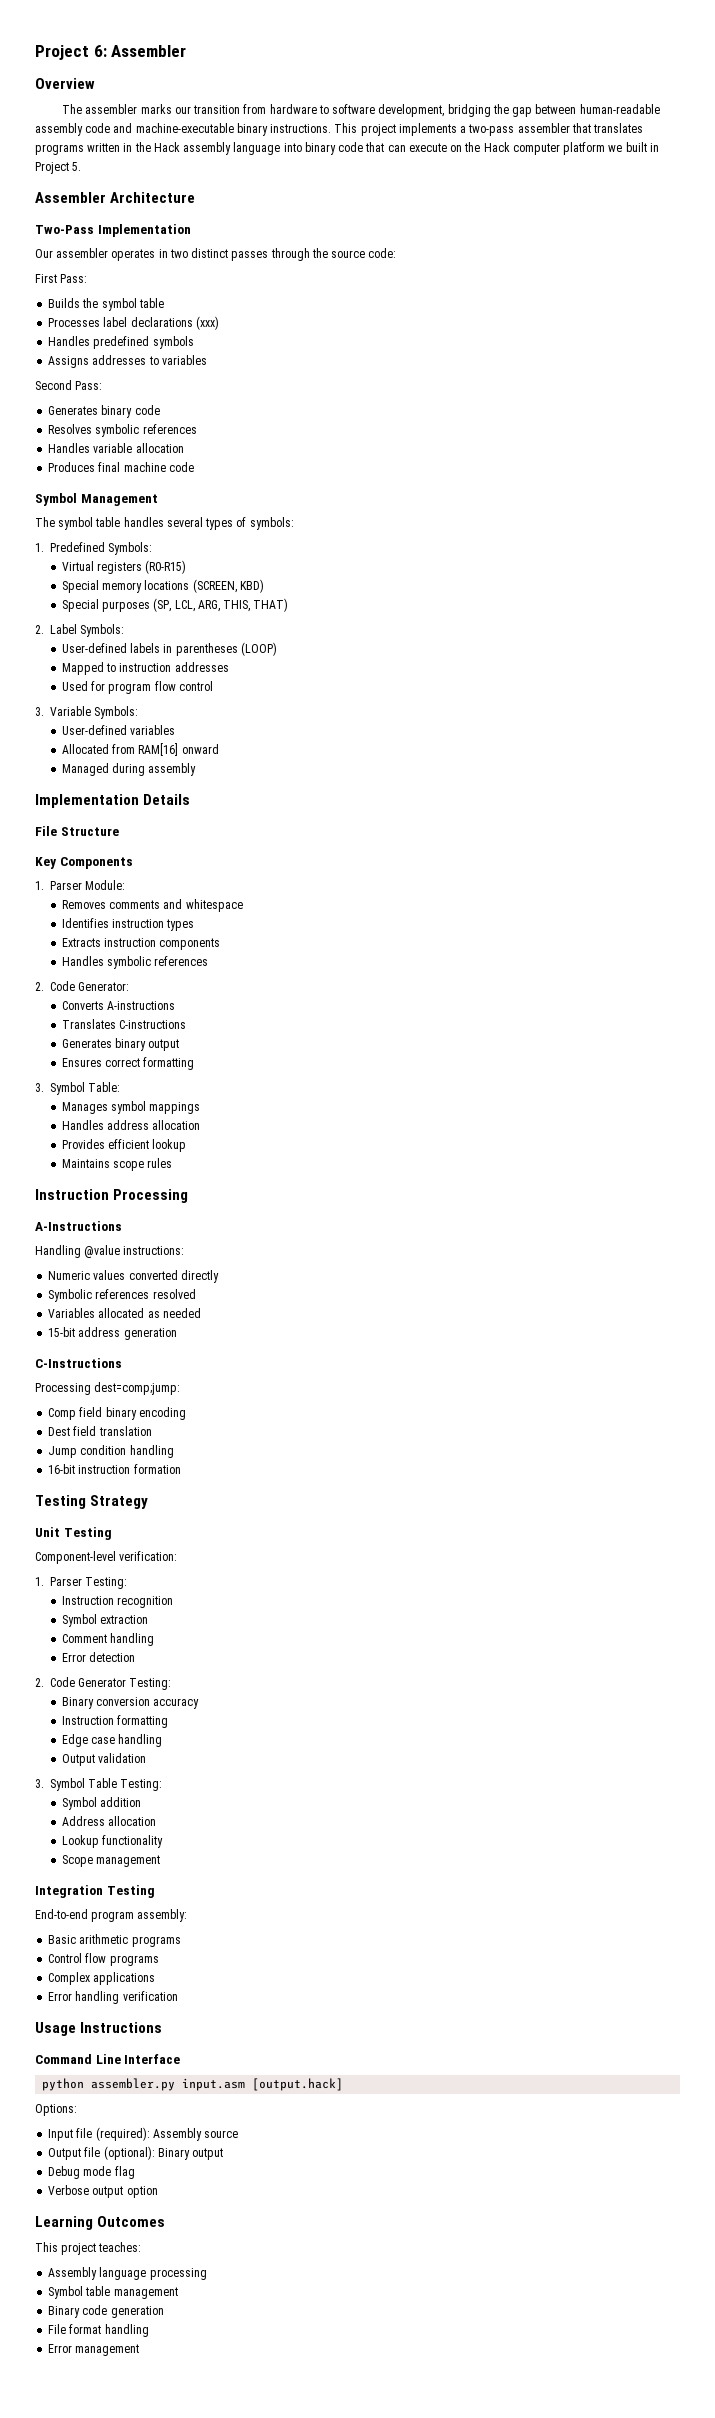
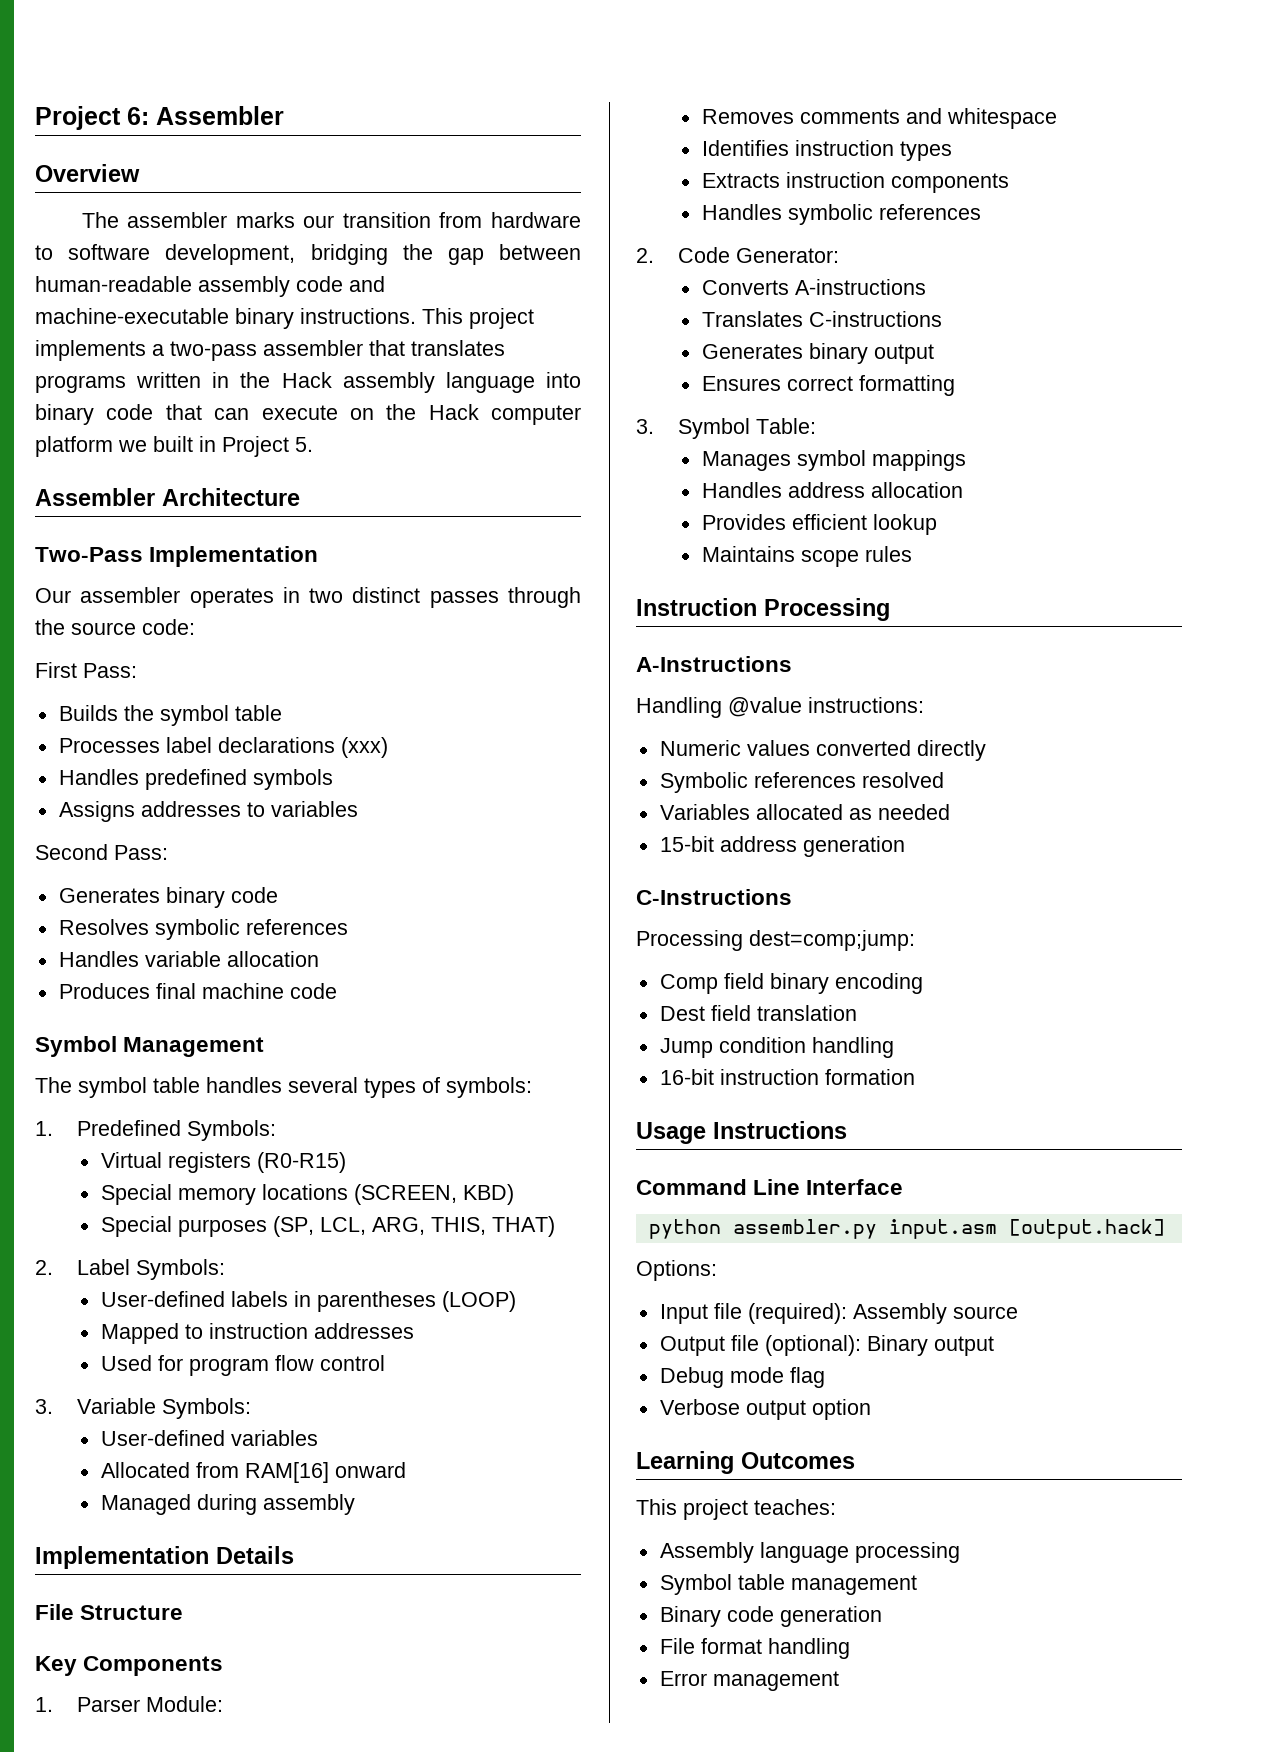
[35,1495,149,1509] [35,1527,112,1540] [35,1551,178,1564] [35,1577,128,1589] [61,1596,174,1608] [61,1614,149,1627] [61,1633,155,1646] [61,1652,136,1662] [35,1677,172,1690] [61,1697,200,1709] [61,1715,169,1728] [61,1734,163,1747] [61,1753,147,1766] [35,1778,163,1791] [61,1797,142,1810] [61,1816,157,1826] [61,1835,164,1848] [61,1855,161,1867] [35,1885,155,1898] [35,1909,188,1922] [48,1934,181,1947] [48,1953,159,1966] [48,1972,156,1985] [48,1991,178,2004] // Testing Strategy // Unit Testing // Component-level verification: // 1. Parser Testing: // Instruction recognition // Symbol extraction // Comment handling // Error detection // 2. Code Generator Testing: // Binary conversion accuracy // Instruction formatting // Edge case handling // Output validation // 3. Symbol Table Testing: // Symbol addition // Address allocation // Lookup functionality // Scope management // Integration Testing // End-to-end program assembly: // Basic arithmetic programs // Control flow programs // Complex applications // Error handling verification -> (915, 1077) none

